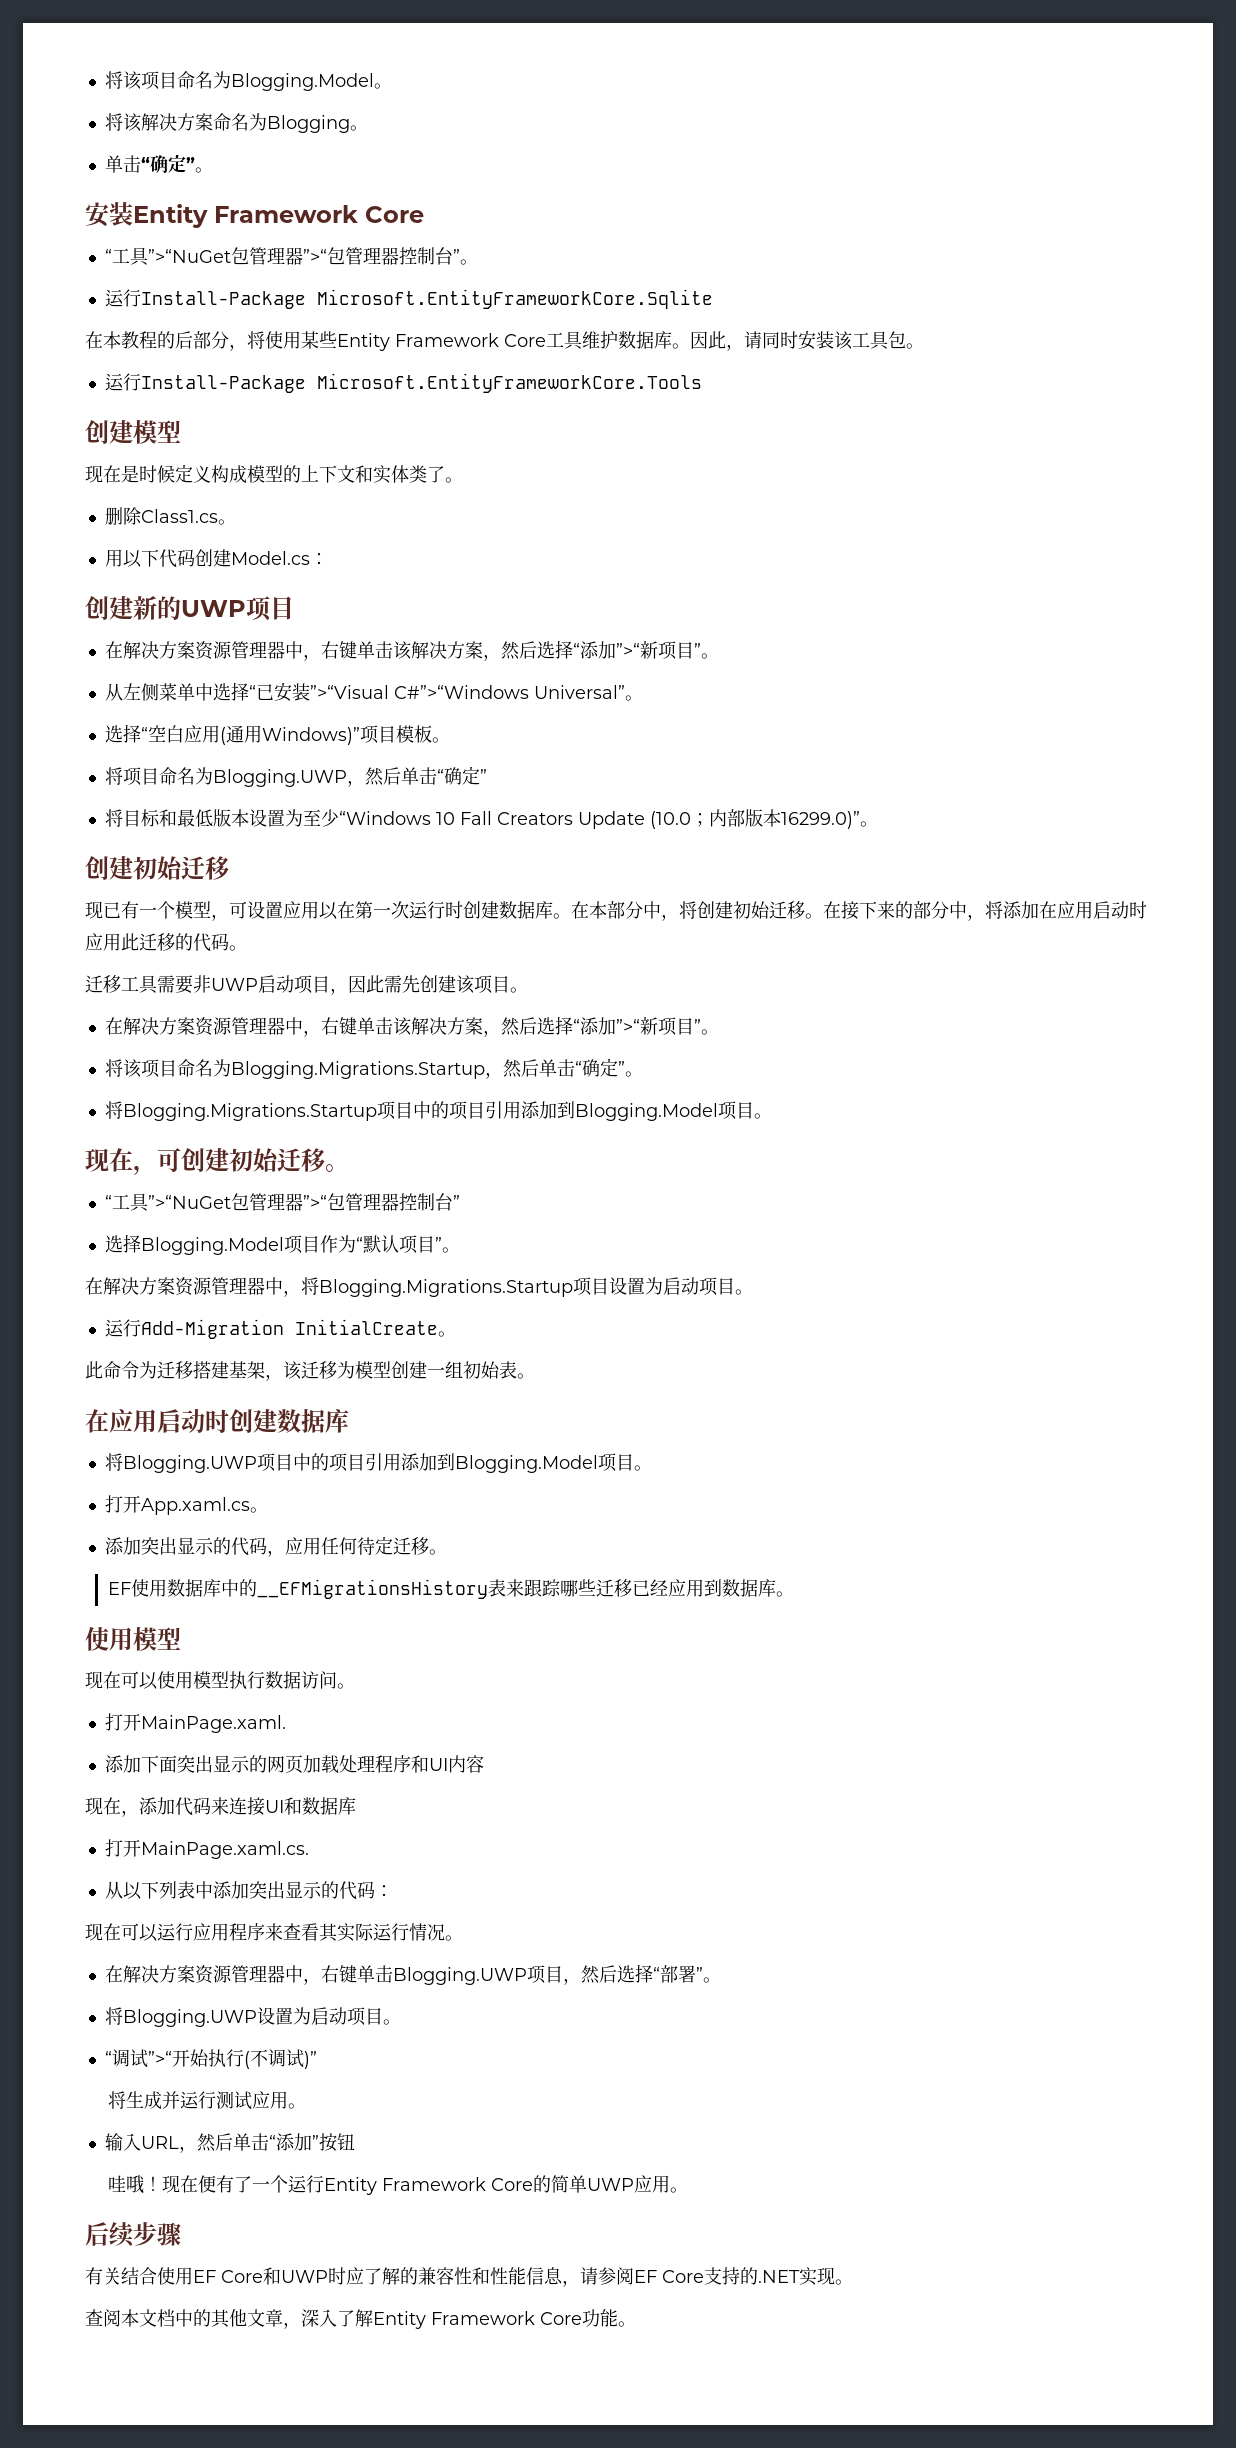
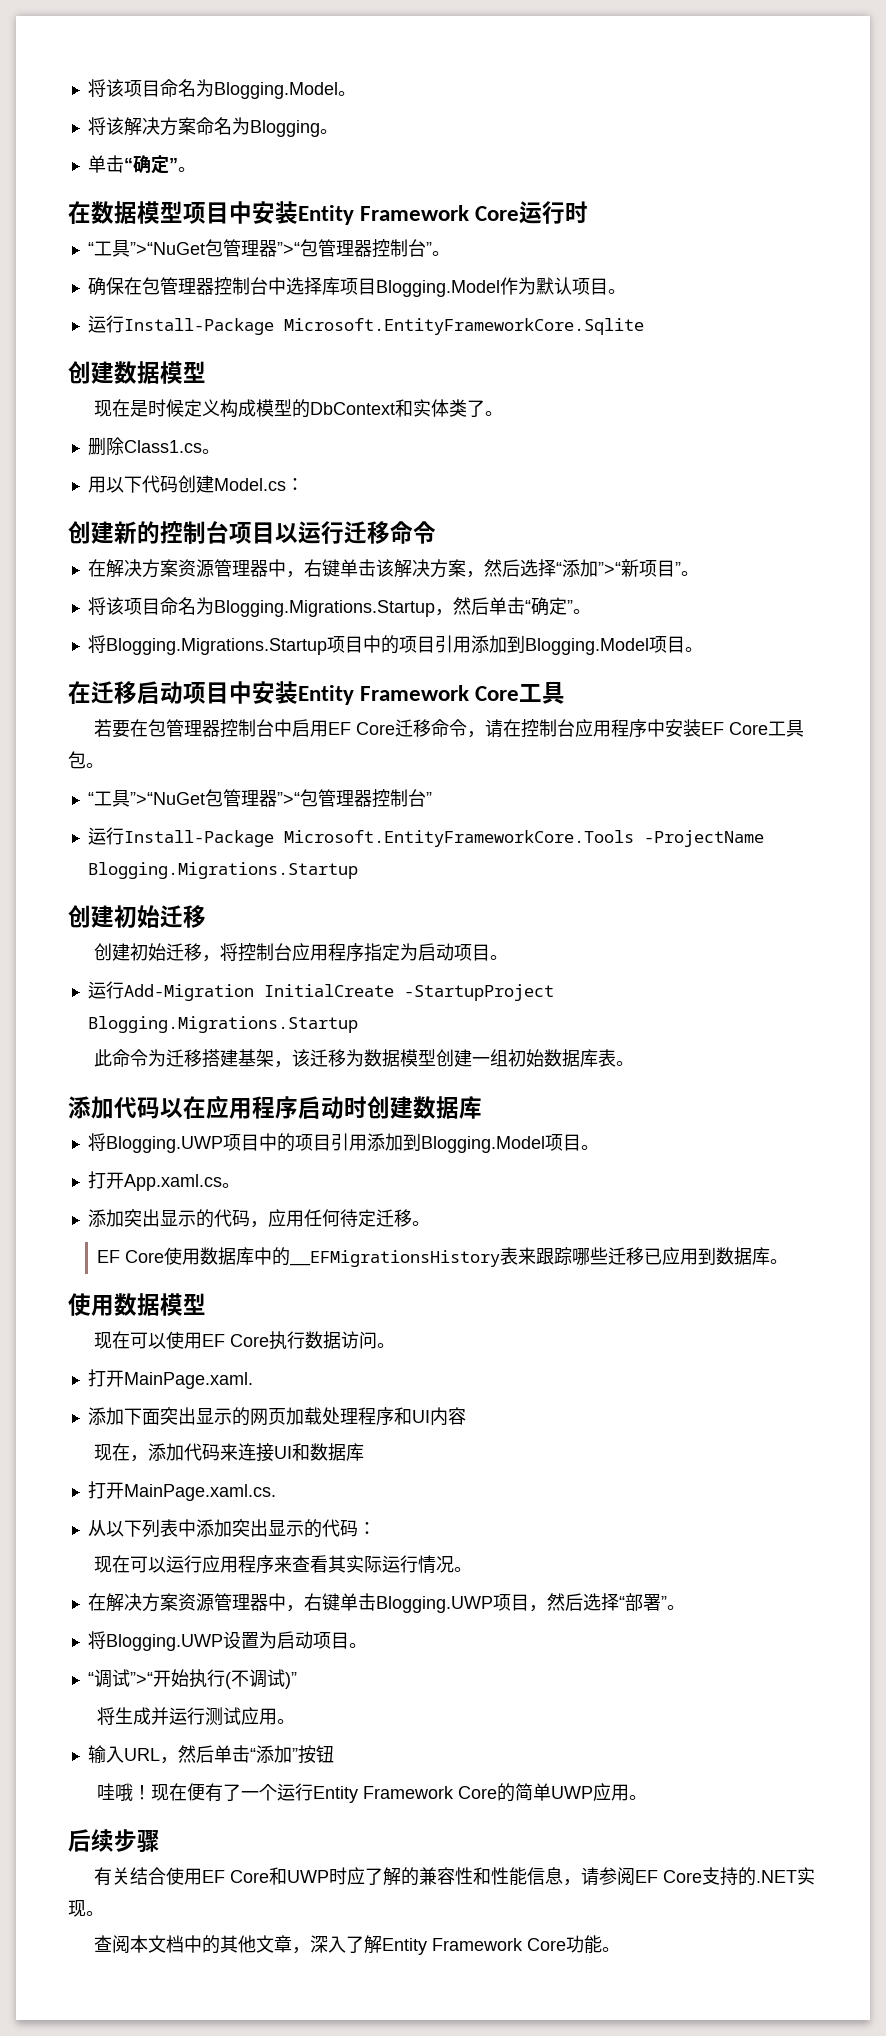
[85,202,424,228] 安装Entity Framework Core -> [68,201,589,225] 在数据模型项目中安装Entity Framework Core运行时
[104,289,713,309] [85,330,924,351] [104,373,702,393] [85,420,133,444] 运行Install-Package Microsoft.EntityFrameworkCore.Sqlite // 在本教程的后部分，将使用某些Entity Framework Core工具维护数据库。因此，请同时安装该工具包。 // 运行Install-Package Microsoft.EntityFrameworkCore.Tools // 创建 -> [87,277,626,297] [87,315,644,335] [68,361,160,384] 确保在包管理器控制台中选择库项目Blogging.Model作为默认项目。 // 运行Install-Package Microsoft.EntityFrameworkCore.Sqlite // 创建数据
[301,465,355,483] 上下文 -> [309,402,395,415] DbContext
[181,596,294,621] [104,640,719,661] [104,682,643,702] [104,724,450,745] [104,766,487,787] [104,809,878,829] [85,856,229,880] [85,901,1147,921] [85,933,247,952] [85,975,528,995] UWP项目 // 在解决方案资源管理器中，右键单击该解决方案，然后选择“添加”>“新项目”。 // 从左侧菜单中选择“已安装”>“Visual C#”>“Windows Universal”。 // 选择“空白应用(通用Windows)”项目模板。 // 将项目命名为Blogging.UWP，然后单击“确定” // 将目标和最低版本设置为至少“Windows 10 Fall Creators Update (10.0；内部版本16299.0)”。 // 创建初始迁移 // 现已有一个模型，可设置应用以在第一次运行时创建数据库。在本部分中，将创建初始迁移。在接下来的部分中，将添加在应用启动时应用此迁移的代码。 // 迁移工具需要非UWP启动项目，因此需先创建该项目。 -> [160,521,436,544] 控制台项目以运行迁移命令
[85,1148,325,1175] 现在，可创建初始迁移 -> [68,681,566,705] [93,719,804,738] [68,751,86,769] 在迁移启动项目中安装Entity Framework Core工具 // 若要在包管理器控制台中启用EF Core迁移命令，请在控制台应用程序中安装EF Core工具包
[104,1234,460,1255] [85,1277,645,1297] 选择Blogging.Model项目作为“默认项目”。 // 在解决方案资源管理器中，将Blogging.Migrations.Startup项目设置 -> [87,827,764,847] [87,862,358,879] [68,905,206,928] [93,943,400,962] 运行Install-Package Microsoft.EntityFrameworkCore.Tools -ProjectName Blogging.Migrations.Startup // 创建初始迁移 // 创建初始迁移，将控制台应用程序指定
[437,1331,456,1337] 。 -> [403,984,554,1001] [87,1016,358,1033] -StartupProject Blogging.Migrations.Startup
(355, 1370) none -> [363,1049,400,1067] 数据
(500, 1370) none -> [543,1049,598,1067] 数据库
[85,1409,157,1433] 在应用 -> [68,1095,298,1119] 添加代码以在应用程序
(132, 1588) none -> [125,1250,165,1263] Core
[650,1579,669,1596] 经 -> (663, 1256) none
(133, 1639) none -> [114,1293,160,1316] 数据
[193,1671,229,1689] 模型 -> [201,1334,269,1347] EF Core

